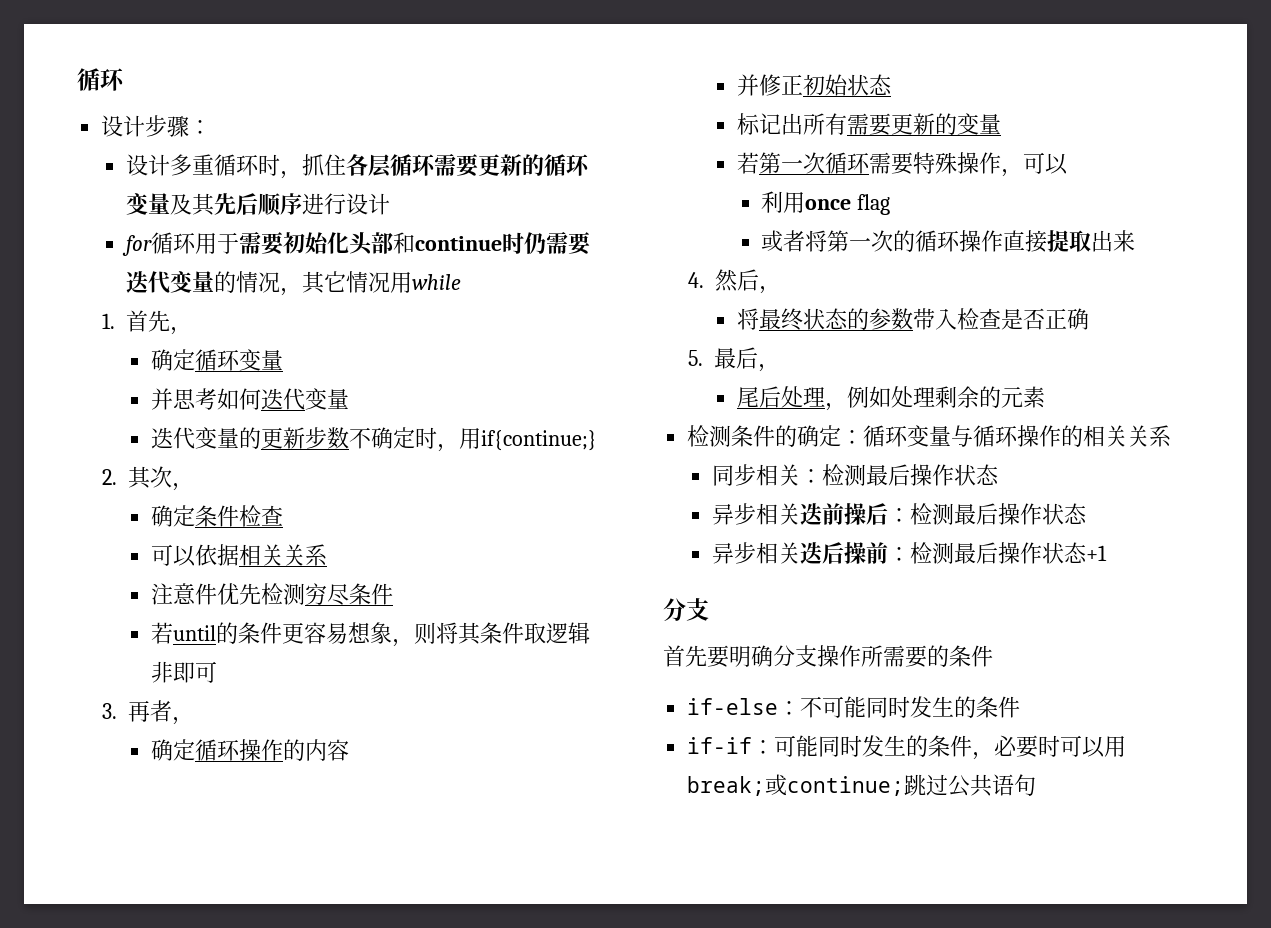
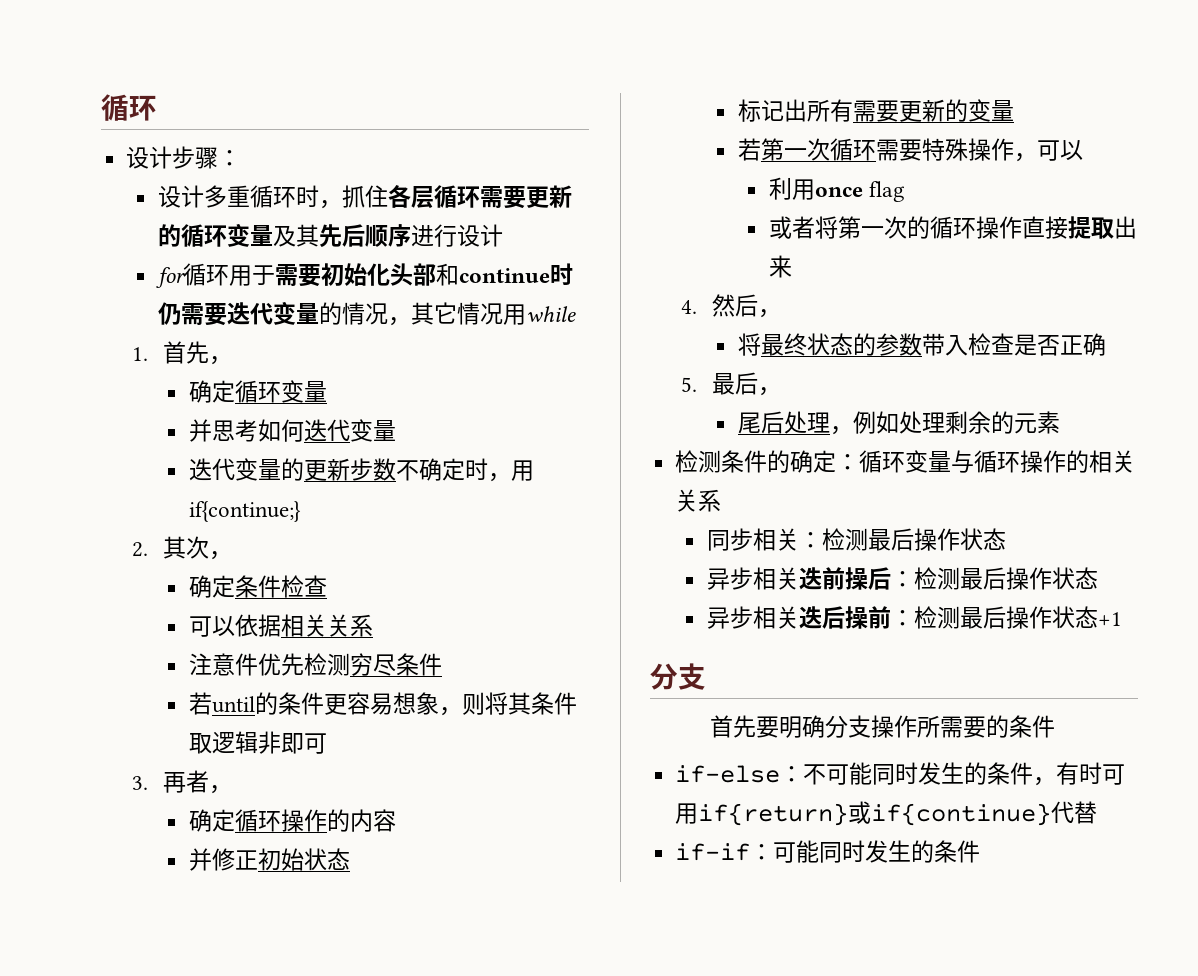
(1021, 707) none -> [1033,762,1126,786] [675,801,1098,826] ，有时可用if{return}或if{continue}代替
[972,735,1127,760] [687,774,1037,797] ，必要时可以用break;或continue;跳过公共语句 -> (981, 851) none

